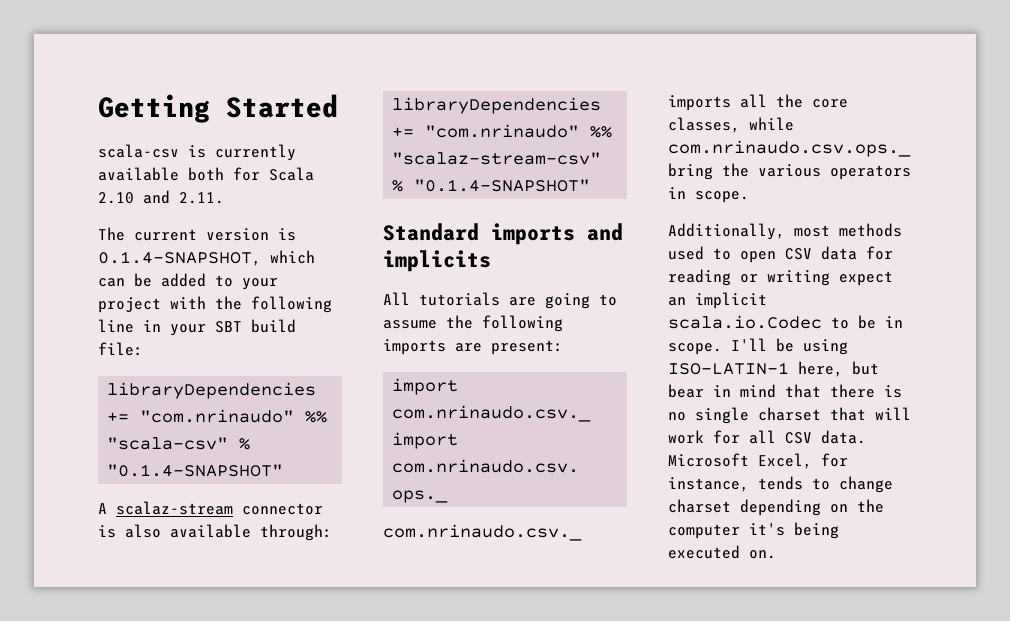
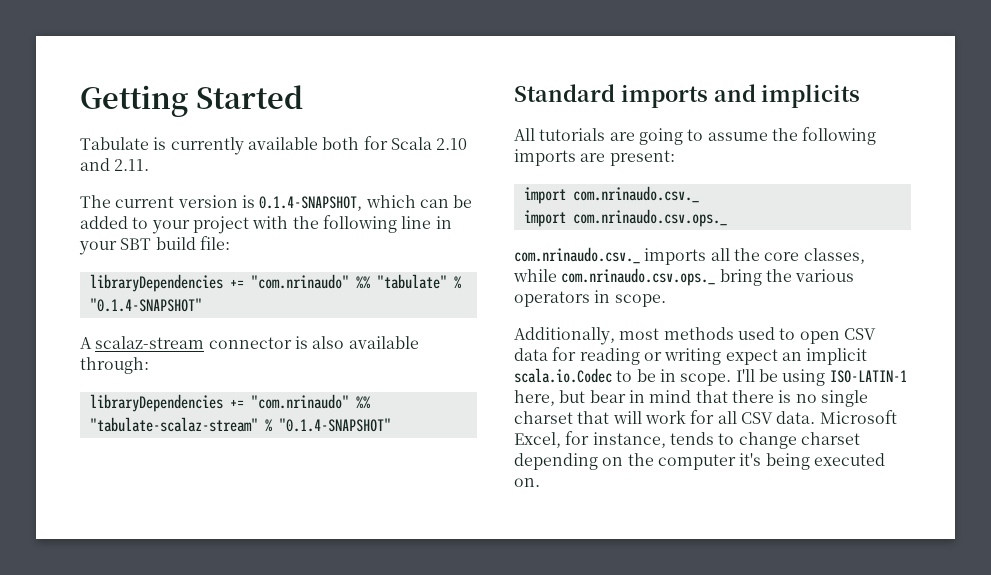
[98,144,179,158] scala-csv -> [80,137,149,150] Tabulate
[107,437,229,450] "scala-csv" -> [376,274,447,289] "tabulate"
[392,152,602,165] "scalaz-stream-csv" -> [89,417,258,432] "tabulate-scalaz-stream"

